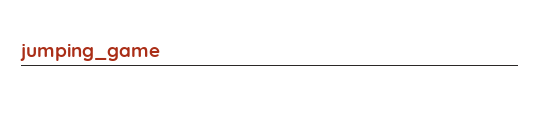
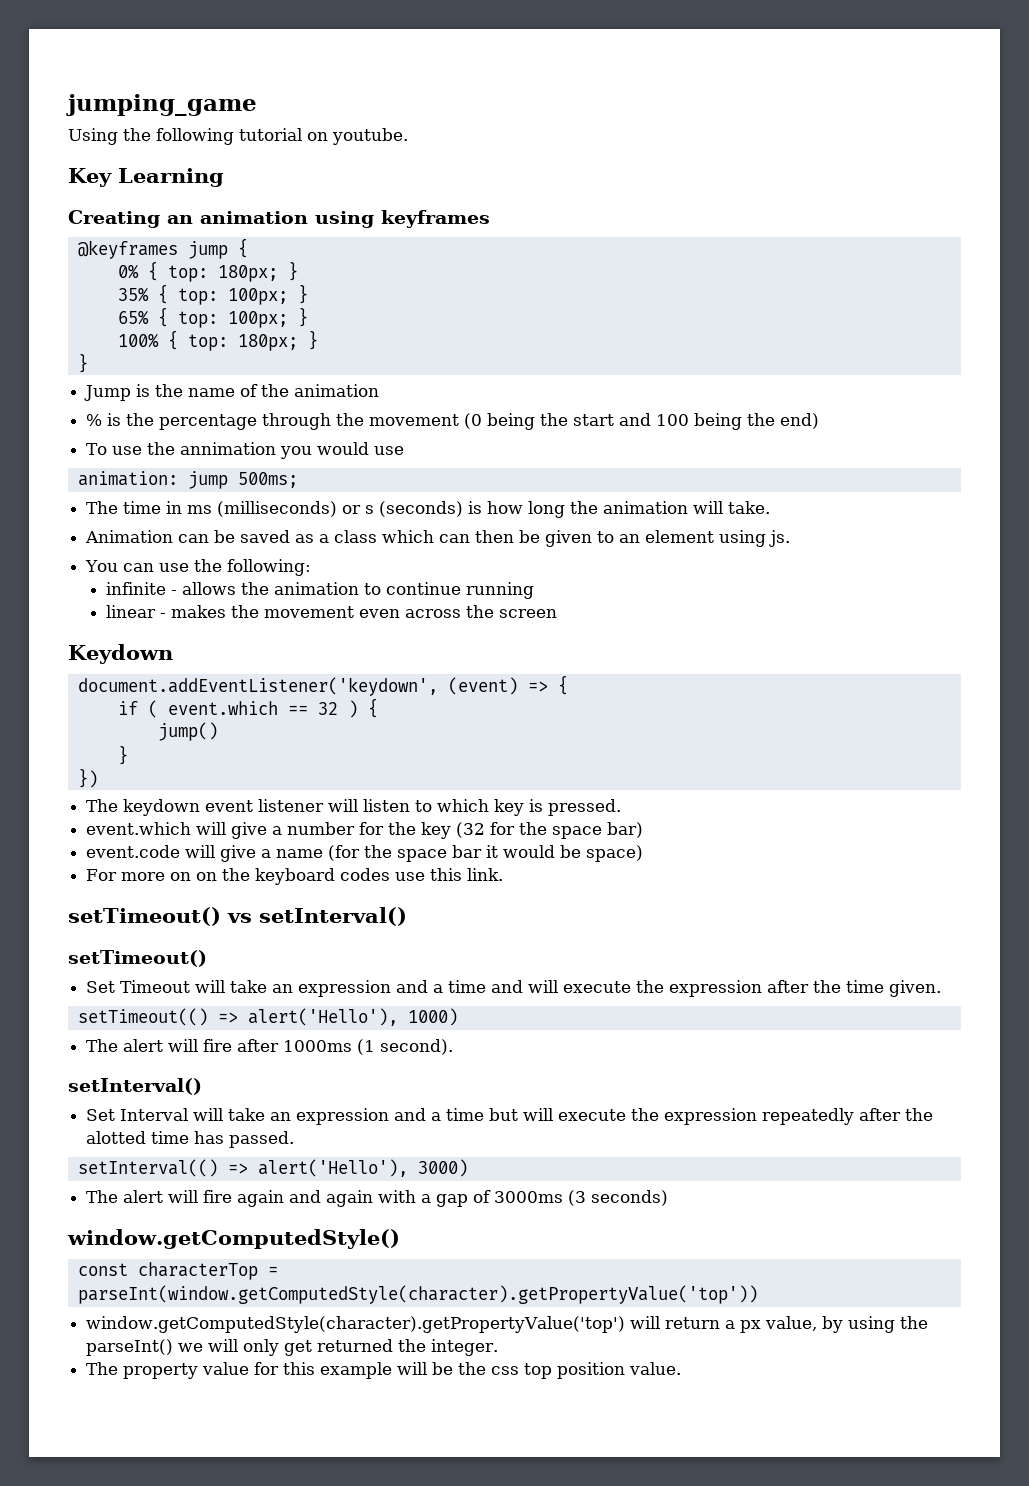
(160, 52) none -> [68,128,408,145] [68,168,224,187] [68,210,490,228] [77,238,248,259] [117,261,298,282] [117,284,308,305] [117,307,308,328] [117,330,318,351] [77,353,88,373] [84,384,380,401] [86,413,820,430] [86,442,405,459] [77,471,298,489] [86,501,771,518] [85,530,791,547] [85,559,312,576] [105,582,534,599] [105,605,557,618] [68,644,173,664] [77,675,568,696] [117,698,378,718] [157,722,218,741] [117,745,128,765] [77,768,98,788] [86,799,622,816] [86,822,644,839] [86,845,644,862] [86,868,504,885] [68,907,407,926] [68,950,207,967] [86,980,942,997] [77,1008,458,1026] [86,1039,454,1055] [68,1078,202,1095] [86,1108,934,1125] [86,1131,295,1148] [77,1159,468,1177] [86,1190,669,1207] [67,1229,400,1249] [77,1262,278,1280] [77,1285,758,1304] [86,1316,929,1333] [86,1339,499,1356] [86,1362,682,1379] // Using the following tutorial on youtube. // Key Learning // Creating an animation using keyframes // @keyframes jump { // 0% { top: 180px; } // 35% { top: 100px; } // 65% { top: 100px; } // 100% { top: 180px; } // } // Jump is the name of the animation // % is the percentage through the movement (0 being the start and 100 being the end) // To use the annimation you would use // animation: jump 500ms; // The time in ms (milliseconds) or s (seconds) is how long the animation will take. // Animation can be saved as a class which can then be given to an element using js. // You can use the following: // infinite - allows the animation to continue running // linear - makes the movement even across the screen // Keydown // document.addEventListener('keydown', (event) => { // if ( event.which == 32 ) { // jump() // } // }) // The keydown event listener will listen to which key is pressed. // event.which will give a number for the key (32 for the space bar) // event.code will give a name (for the space bar it would be space) // For more on on the keyboard codes use this link. // setTimeout() vs setInterval() // setTimeout() // Set Timeout will take an expression and a time and will execute the expression after the time given. // setTimeout(() => alert('Hello'), 1000) // The alert will fire after 1000ms (1 second). // setInterval() // Set Interval will take an expression and a time but will execute the expression repeatedly after the alotted time has passed. // setInterval(() => alert('Hello'), 3000) // The alert will fire again and again with a gap of 3000ms (3 seconds) // window.getComputedStyle() // const characterTop = parseInt(window.getComputedStyle(character).getPropertyValue('top')) // window.getComputedStyle(character).getPropertyValue('top') will return a px value, by using the parseInt() we will only get returned the integer. // The property value for this example will be the css top position value.

